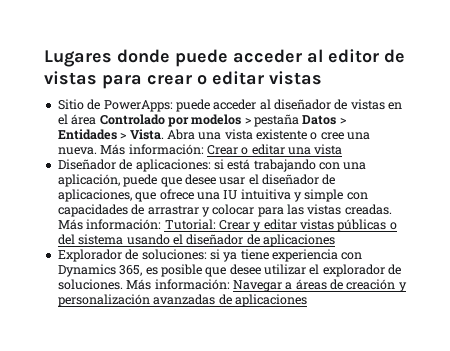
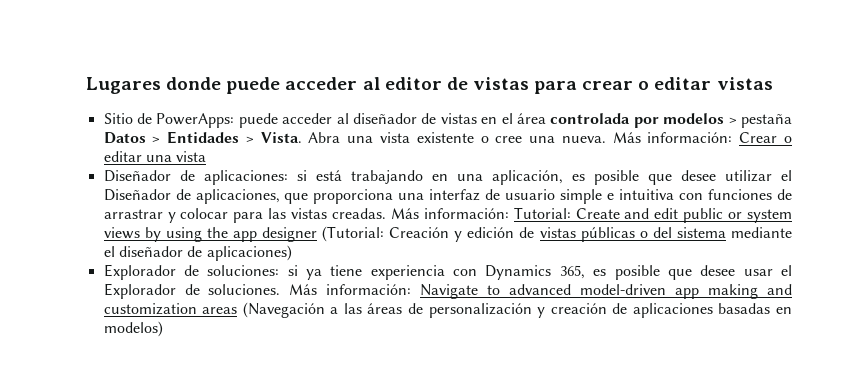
[99,114,165,125] Controlado -> [550,113,631,124] controlada
[319,162,340,170] con -> [431,174,448,181] en
[123,174,336,187] [57,189,368,202] [57,204,128,217] puede que desee usar el diseñador de aplicaciones, que ofrece una IU intuitiva y simple con capacidades -> [571,170,792,185] [103,189,773,204] es posible que desee utilizar el Diseñador de aplicaciones, que proporciona una interfaz de usuario simple e intuitiva con funciones
[218,219,297,232] Crear y editar -> [575,208,792,223] [103,226,535,242] Create and edit public or system views by using the app designer (Tutorial: Creación y edición de
[126,234,335,247] usando el diseñador de aplicaciones -> [730,227,792,238] [103,245,292,261] mediante el diseñador de aplicaciones)
[264,264,385,277] utilizar el explorador -> [743,265,793,276] [103,283,176,299] usar el Explorador
[232,279,407,292] [57,294,307,307] Navegar a áreas de creación y personalización avanzadas de aplicaciones -> [420,284,793,299] [103,302,793,318] [103,321,163,337] Navigate to advanced model-driven app making and customization areas (Navegación a las áreas de personalización y creación de aplicaciones basadas en modelos)

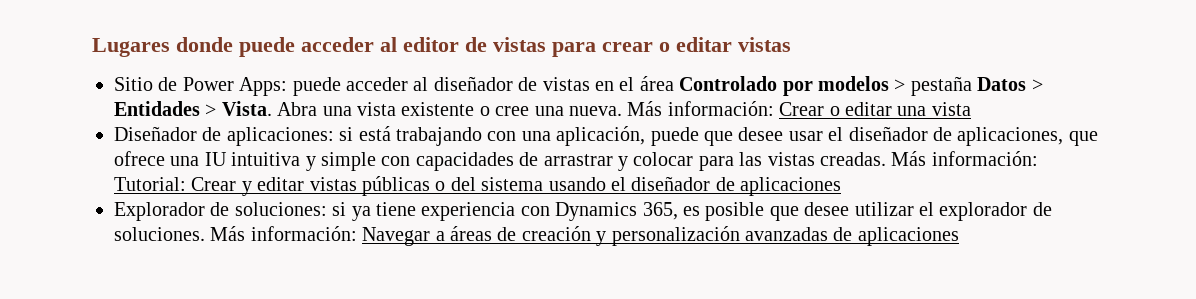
[156,113,235,128] PowerApps: -> [182,77,288,96] Power Apps:
[550,113,631,124] controlada -> [679,76,778,91] Controlado
[431,174,448,181] en -> [487,131,517,141] con
[571,170,792,185] [103,189,773,204] es posible que desee utilizar el Diseñador de aplicaciones, que proporciona una interfaz de usuario simple e intuitiva con funciones -> [650,126,1098,146] [114,151,514,171] puede que desee usar el diseñador de aplicaciones, que ofrece una IU intuitiva y simple con capacidades
[575,208,792,223] [103,226,535,242] Create and edit public or system views by using the app designer (Tutorial: Creación y edición de -> [191,177,305,196] Crear y editar
[730,227,792,238] [103,245,292,261] mediante el diseñador de aplicaciones) -> [548,176,842,196] usando el diseñador de aplicaciones
[743,265,793,276] [103,283,176,299] usar el Explorador -> [854,202,1028,221] utilizar el explorador
[420,284,793,299] [103,302,793,318] [103,321,163,337] Navigate to advanced model-driven app making and customization areas (Navegación a las áreas de personalización y creación de aplicaciones basadas en modelos) -> [362,226,959,246] Navegar a áreas de creación y personalización avanzadas de aplicaciones

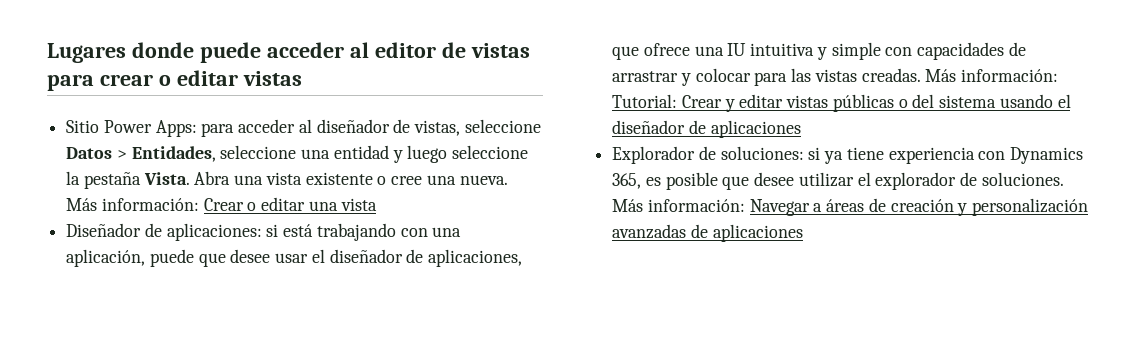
[158,77,178,91] de -> (100, 126) none
[292,77,341,96] puede -> [201,123,235,137] para
[542,76,1043,96] [114,101,217,116] vistas en el área Controlado por modelos > pestaña Datos > Entidades > -> [414,119,541,136] [66,145,529,163] [66,171,141,189] vistas, seleccione Datos > Entidades, seleccione una entidad y luego seleccione la pestaña

